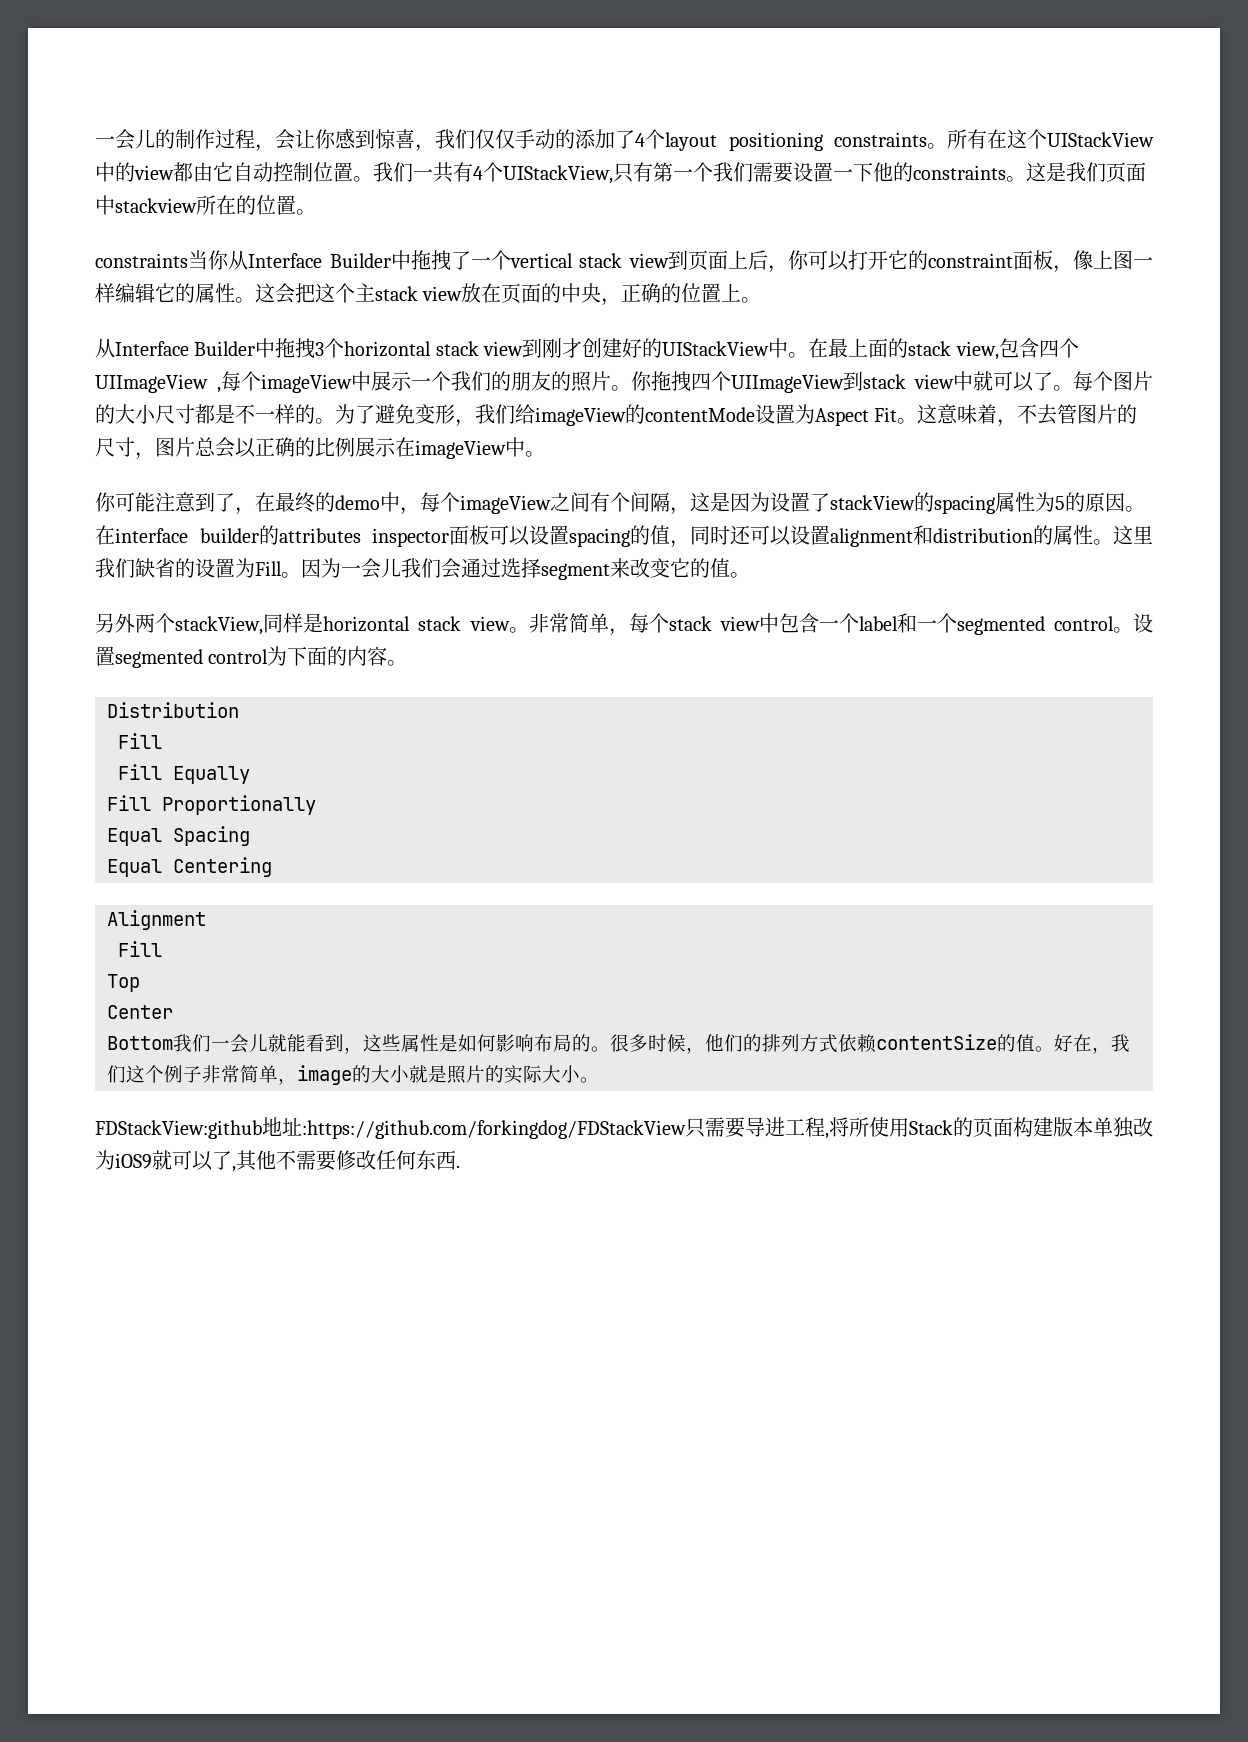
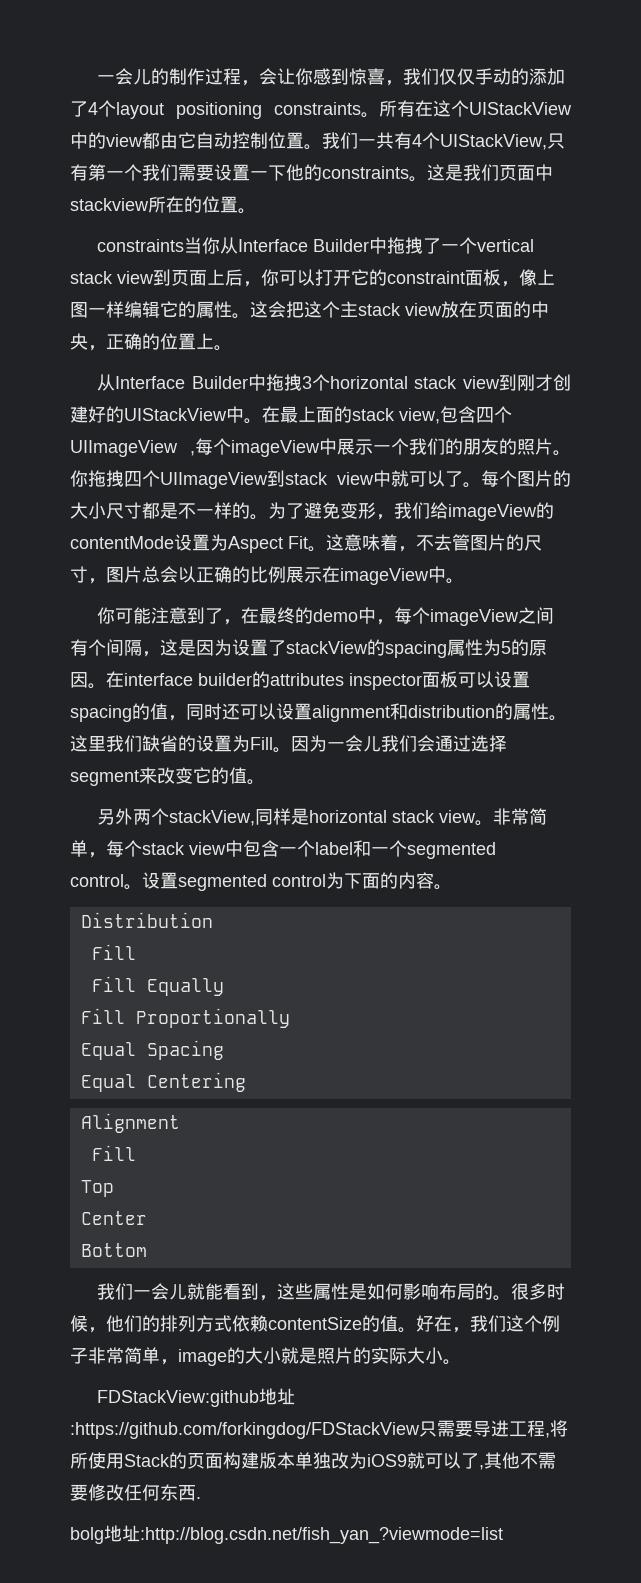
(173, 1043) none -> (147, 1250) //
(460, 1166) none -> [70,1525,503,1544] // bolg地址:http://blog.csdn.net/fish_yan_?viewmode=list

